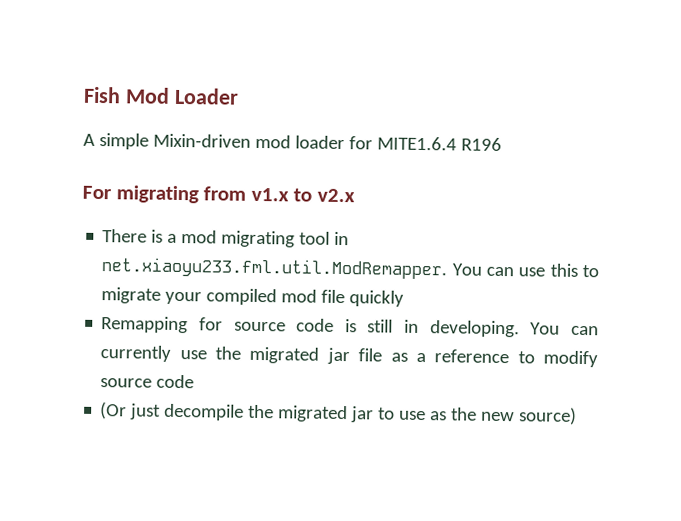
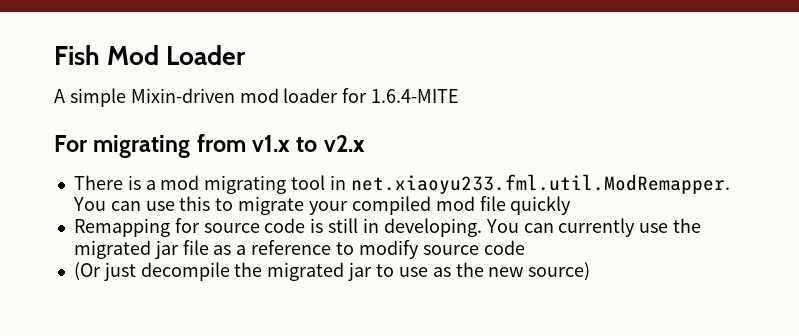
[376,136,502,151] MITE1.6.4 R196 -> [371,89,460,103] 1.6.4-MITE

